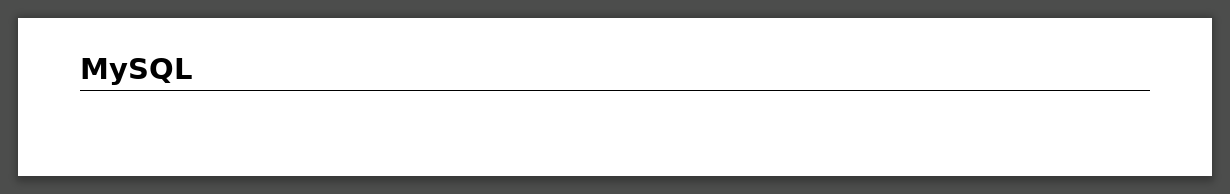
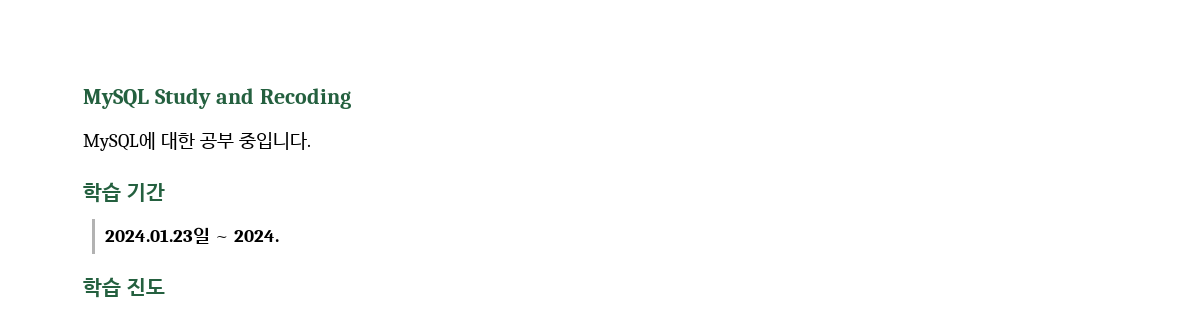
(192, 71) none -> [154,88,351,109] [83,132,312,151] [83,182,165,203] [105,227,280,244] [83,277,165,298] Study and Recoding // MySQL에 대한 공부 중입니다. // 학습 기간 // 2024.01.23일 ~ 2024. // 학습 진도

